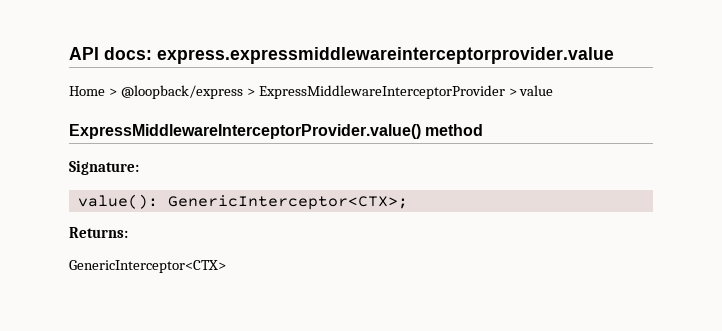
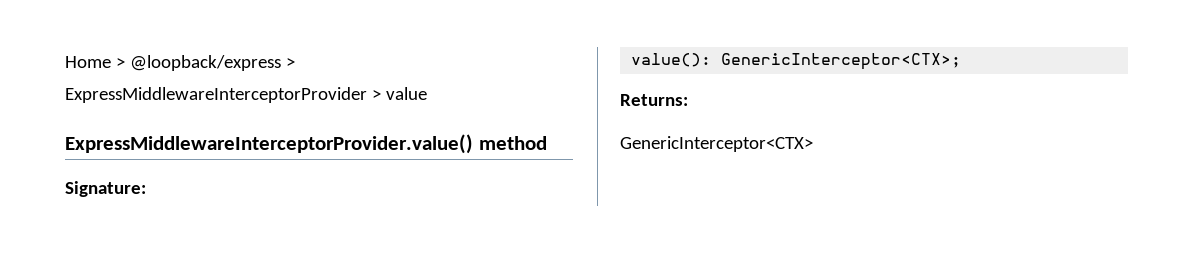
[69,47,614,64] API docs: express.expressmiddlewareinterceptorprovider.value // -> (65, 62) none

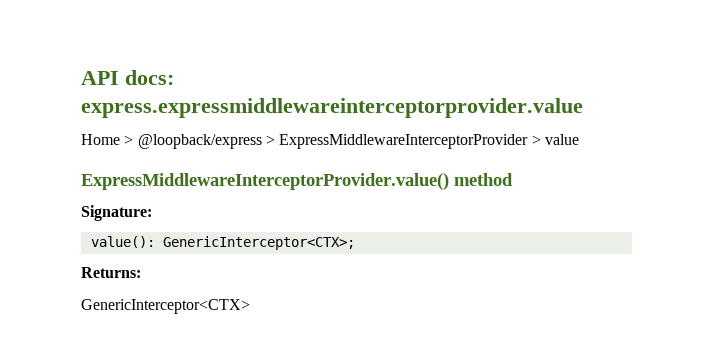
(65, 62) none -> [81,70,174,85] [81,98,583,118] API docs: express.expressmiddlewareinterceptorprovider.value //

